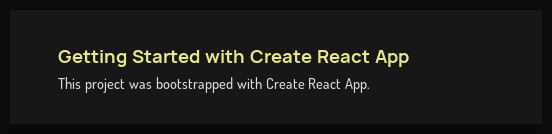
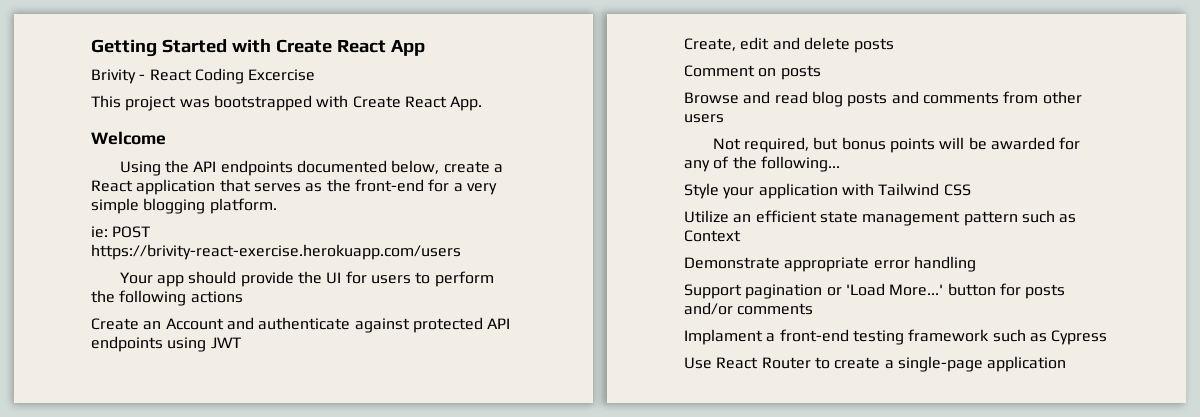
(409, 58) none -> [91,68,316,84] // Brivity - React Coding Excercise
(371, 85) none -> [91,131,166,145] [119,160,503,176] [91,179,497,195] [91,198,277,214] [91,226,151,238] [91,244,461,260] [119,271,494,287] [91,290,243,306] [91,317,511,333] [91,336,241,352] [684,37,895,53] [684,65,821,80] [684,91,1082,107] [684,114,724,123] [712,137,1081,153] [684,156,840,172] [684,183,971,199] [684,210,1077,226] [684,230,741,242] [684,256,976,272] [684,283,1066,299] [684,302,814,315] [684,329,1108,345] [684,356,1067,372] // Welcome // Using the API endpoints documented below, create a React application that serves as the front-end for a very simple blogging platform. // ie: POST https://brivity-react-exercise.herokuapp.com/users // Your app should provide the UI for users to perform the following actions // Create an Account and authenticate against protected API endpoints using JWT // Create, edit and delete posts // Comment on posts // Browse and read blog posts and comments from other users // Not required, but bonus points will be awarded for any of the following... // Style your application with Tailwind CSS // Utilize an efficient state management pattern such as Context // Demonstrate appropriate error handling // Support pagination or 'Load More...' button for posts and/or comments // Implament a front-end testing framework such as Cypress // Use React Router to create a single-page application

